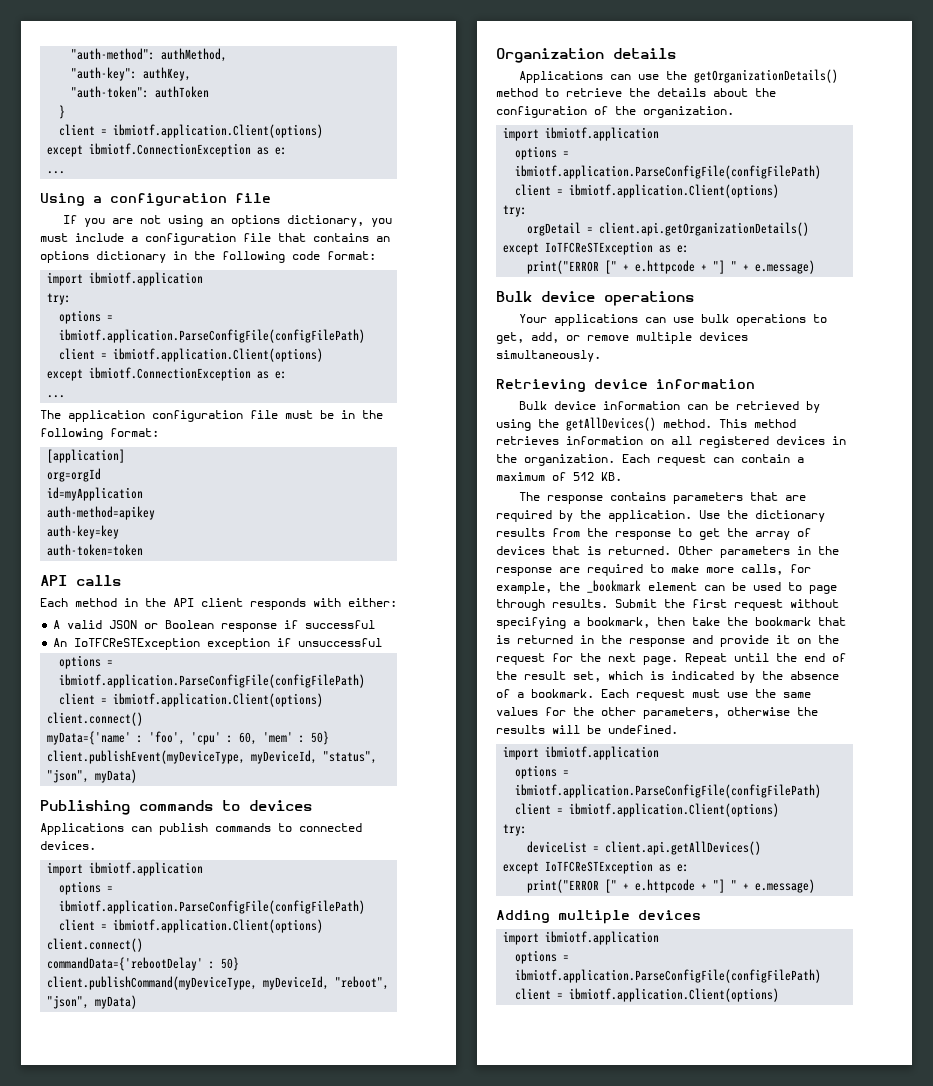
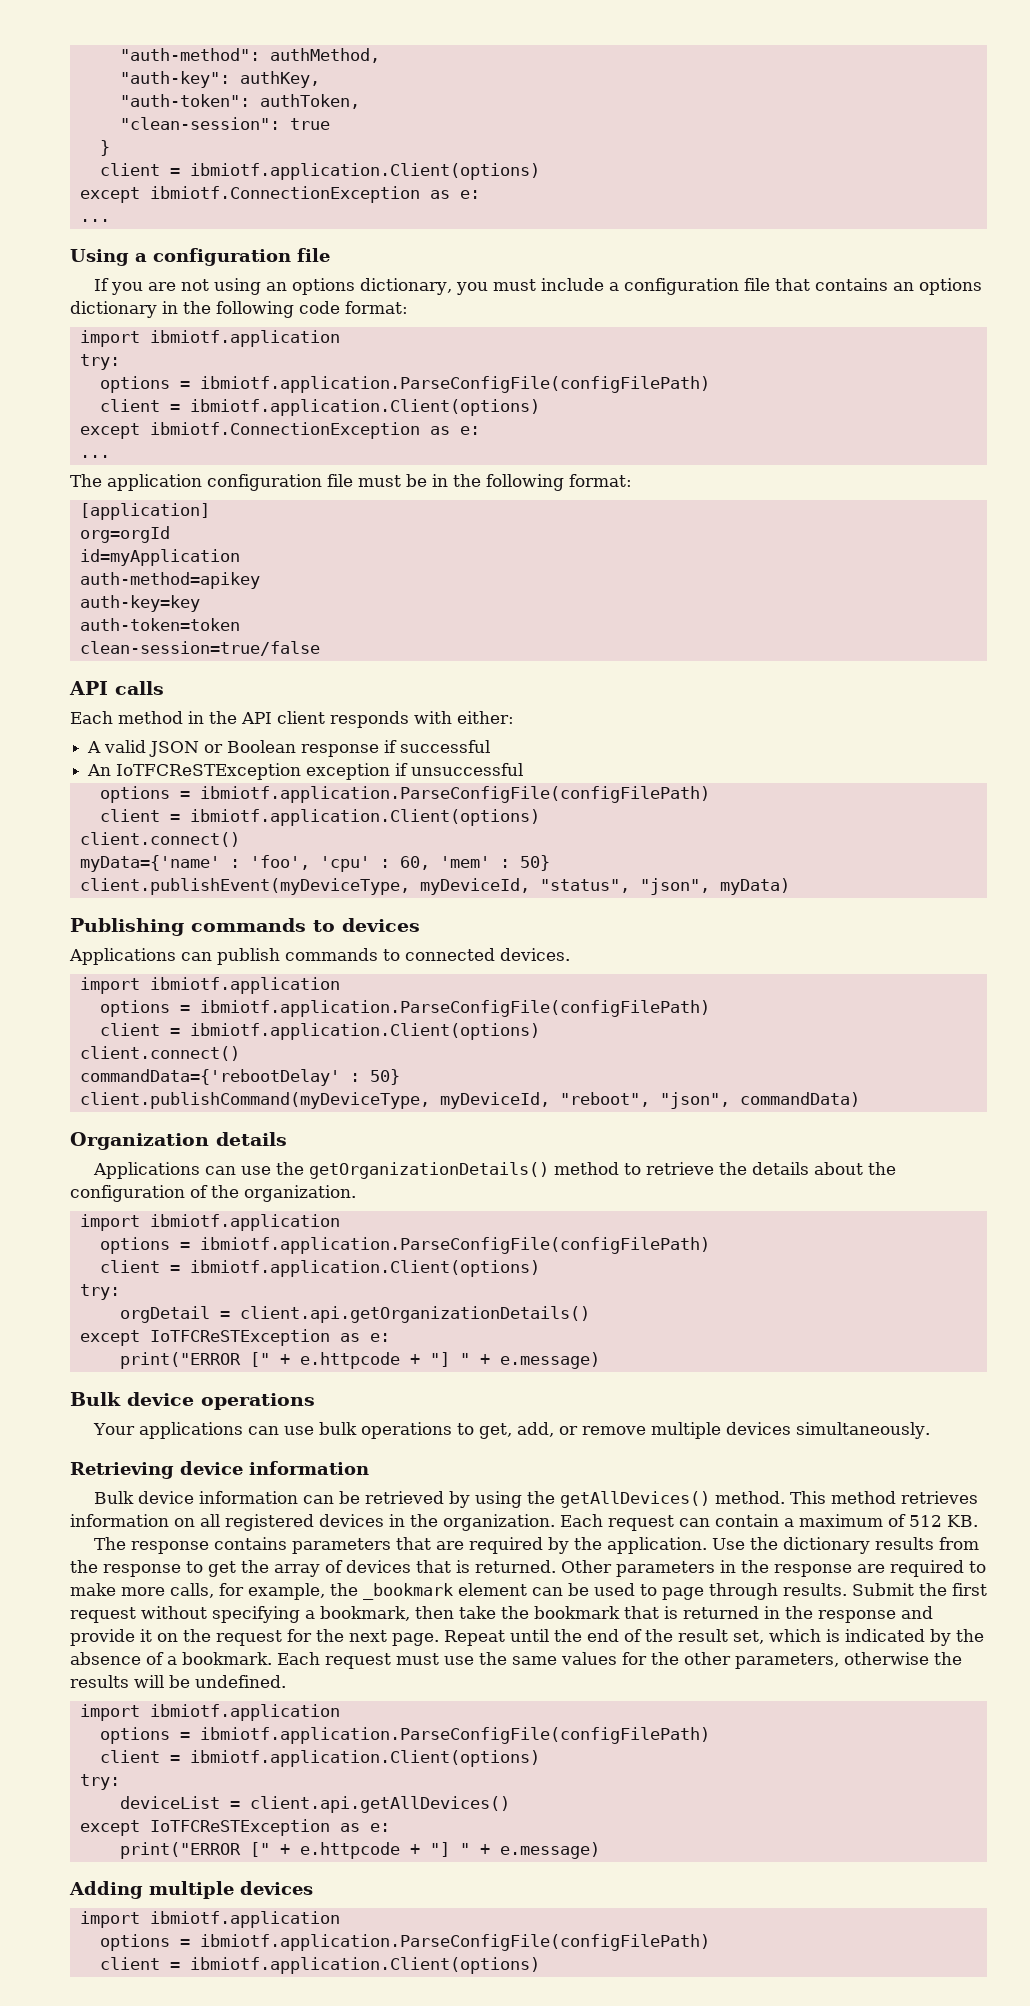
[155,86,210,98] authToken -> [259,94,360,109] [119,117,330,130] authToken, // "clean-session": true
(144, 550) none -> [79,641,320,656] // clean-session=true/false
[95,995,138,1009] myData) -> [739,1092,860,1107] commandData)

